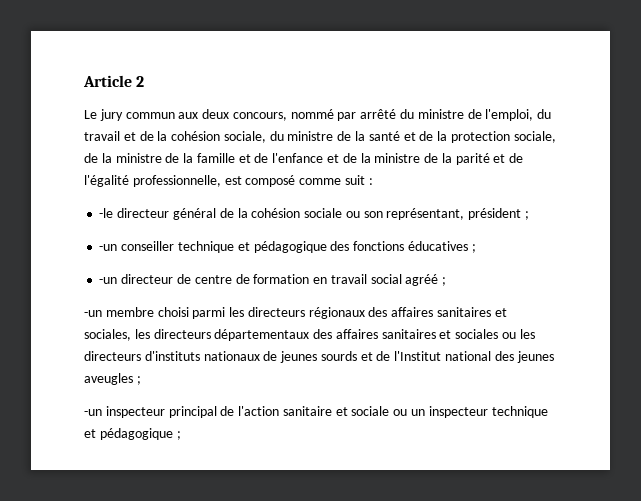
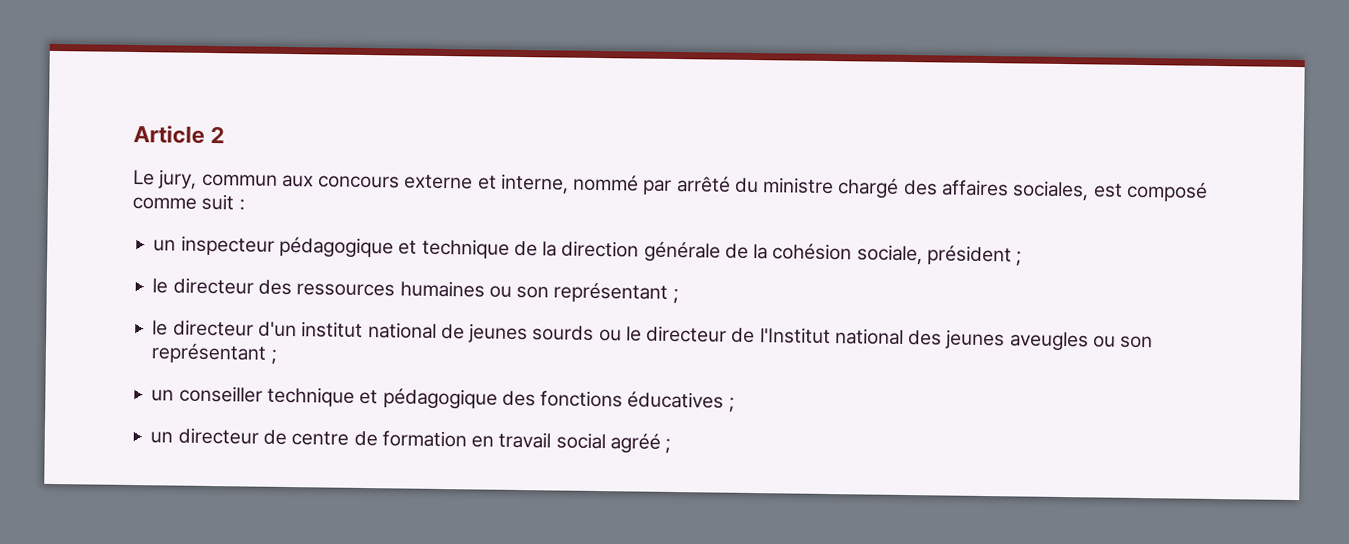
[99,109,123,121] jury -> [158,169,198,189] jury,
[202,109,287,121] deux concours, -> [318,173,569,194] concours externe et interne,
[467,109,552,121] [84,131,556,143] [84,153,524,165] [84,175,221,187] de l'emploi, du travail et de la cohésion sociale, du ministre de la santé et de la protection sociale, de la ministre de la famille et de l'enfance et de la ministre de la parité et de l'égalité professionnelle, -> [837,178,1090,201] chargé des affaires sociales,
[99,208,529,220] [99,244,118,251] -le directeur général de la cohésion sociale ou son représentant, président ; // -un -> [153,235,1023,266] [152,277,679,304] [152,319,1154,352] [151,343,277,364] [151,389,175,402] un inspecteur pédagogique et technique de la direction générale de la cohésion sociale, président ; // le directeur des ressources humaines ou son représentant ; // le directeur d'un institut national de jeunes sourds ou le directeur de l'Institut national des jeunes aveugles ou son représentant ; // un
[99,277,118,284] -un -> [150,431,174,444] un
[84,307,507,319] [84,329,535,341] [84,351,554,363] [84,373,141,385] [84,406,548,418] [84,428,181,440] // -un membre choisi parmi les directeurs régionaux des affaires sanitaires et sociales, les directeurs départementaux des affaires sanitaires et sociales ou les directeurs d'instituts nationaux de jeunes sourds et de l'Institut national des jeunes aveugles ; // -un inspecteur principal de l'action sanitaire et sociale ou un inspecteur technique et pédagogique ; -> (672, 445) none

